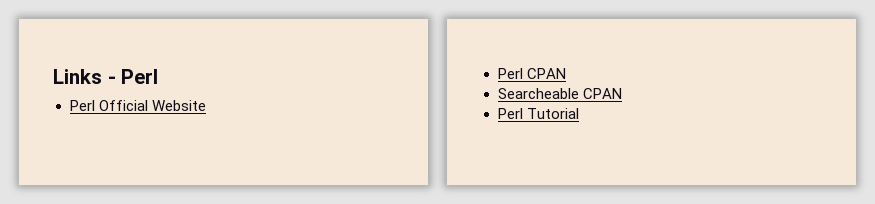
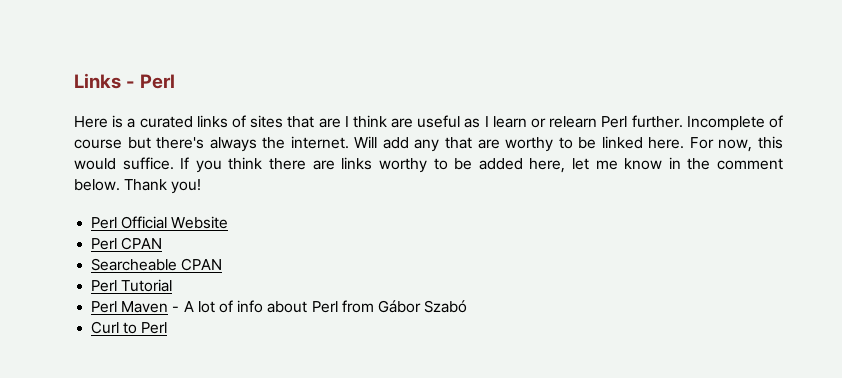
(159, 76) none -> [74,115,783,131] [74,136,783,152] [74,157,783,173] [74,179,202,194] // Here is a curated links of sites that are I think are useful as I learn or relearn Perl further. Incomplete of course but there's always the internet. Will add any that are worthy to be linked here. For now, this would suffice. If you think there are links worthy to be added here, let me know in the comment below. Thank you!
(579, 113) none -> [91,300,468,313] [91,321,168,334] // Perl Maven - A lot of info about Perl from Gábor Szabó // Curl to Perl

